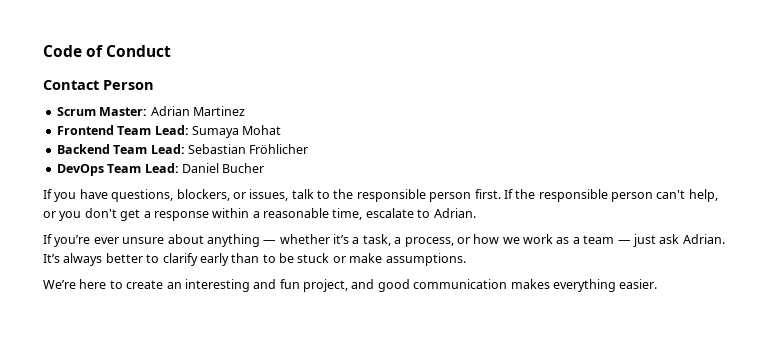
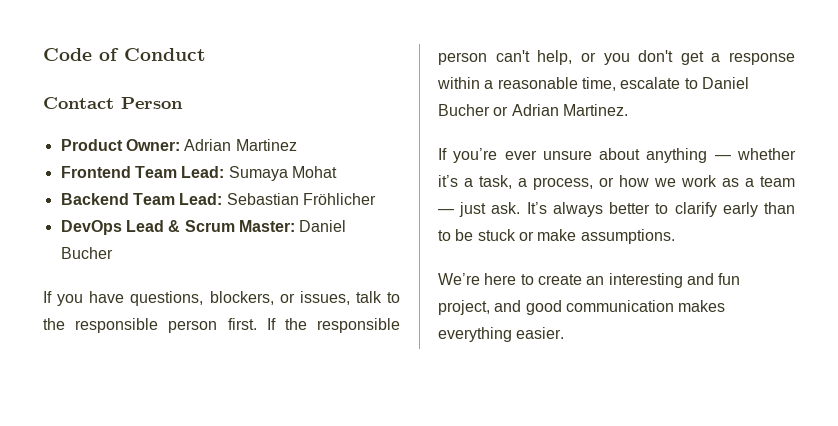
[56,107,148,116] Scrum Master: -> [60,139,180,151] Product Owner:
[107,163,179,173] Team Lead: -> [125,220,295,232] Lead & Scrum Master:
[433,208,476,218] Adrian. -> [701,77,749,89] [438,104,628,116] Daniel Bucher or Adrian Martinez.
[659,234,725,244] ask Adrian. -> [491,202,521,214] ask.

